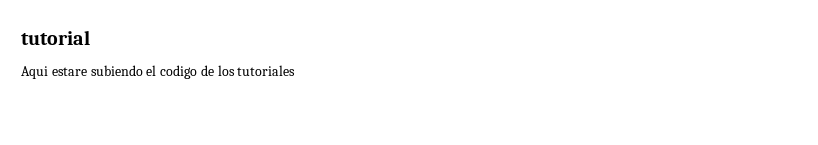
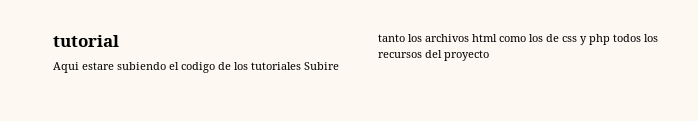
(296, 70) none -> [304,62,339,70] [378,34,658,45] [378,50,489,61] Subire tanto los archivos html como los de css y php todos los recursos del proyecto

